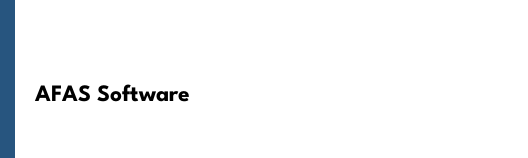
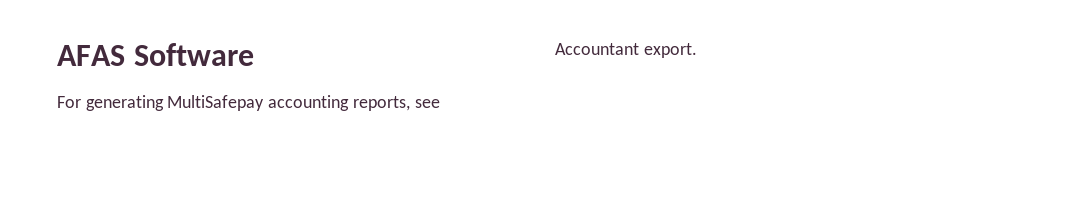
(191, 93) none -> [57,95,440,111] [555,43,697,58] // For generating MultiSafepay accounting reports, see Accountant export.

